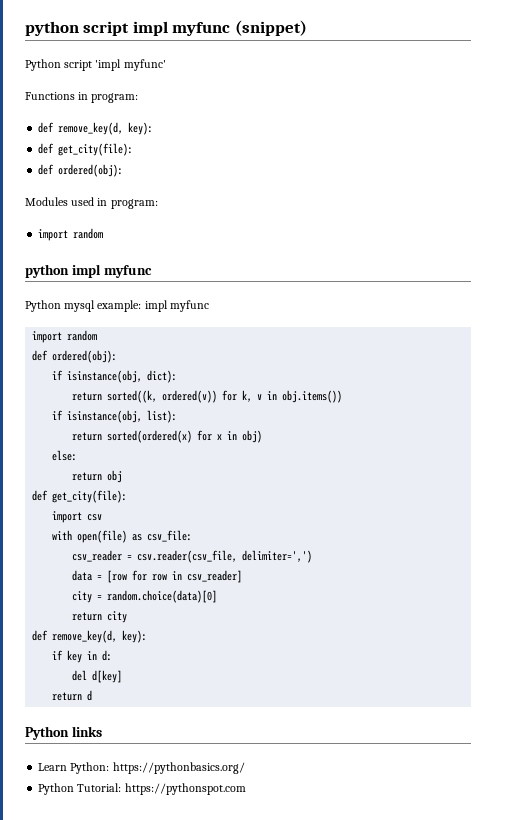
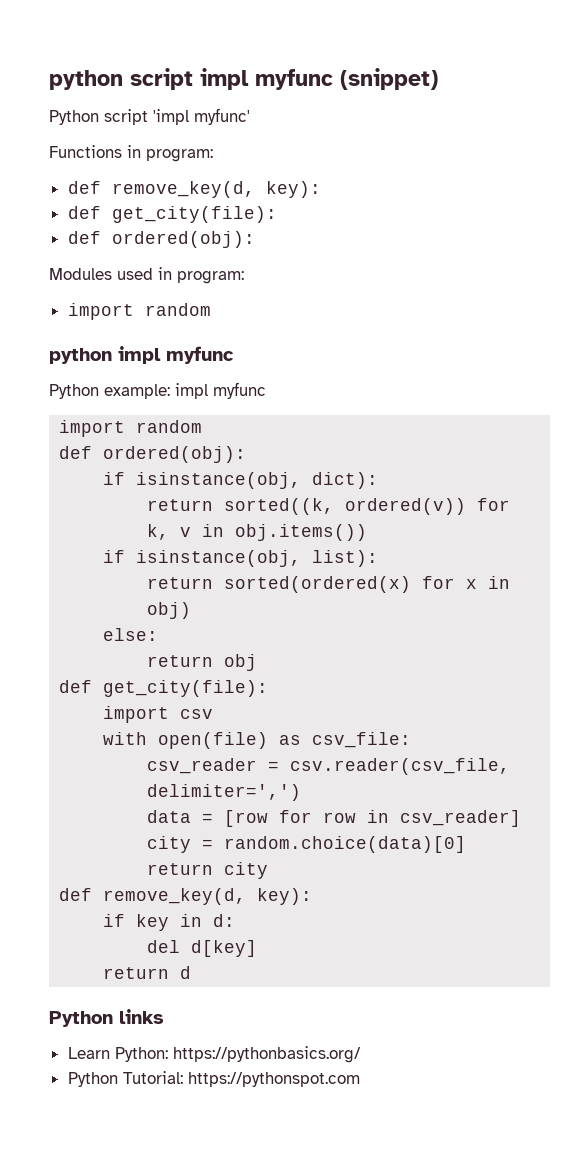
[64,300,96,312] mysql -> (99, 391) none

